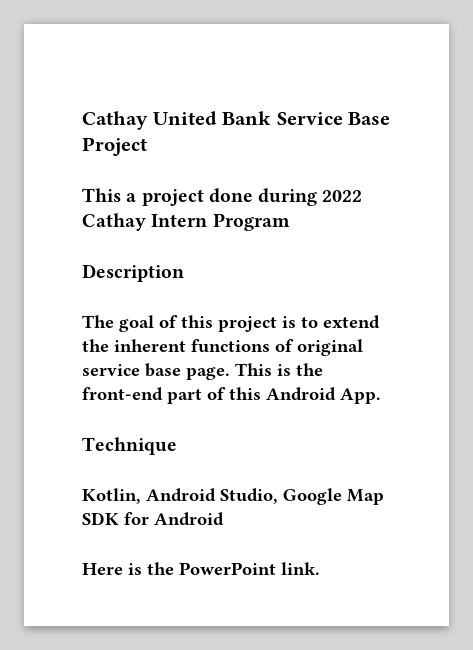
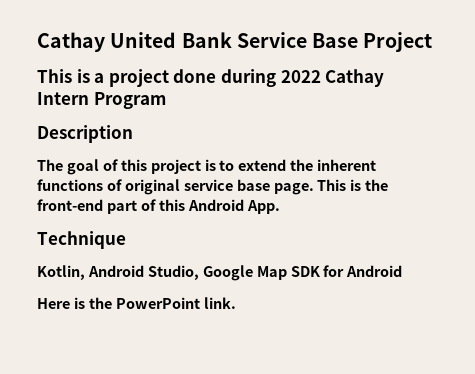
(121, 195) none -> [76,69,90,83] is

